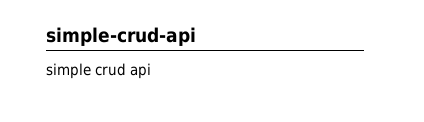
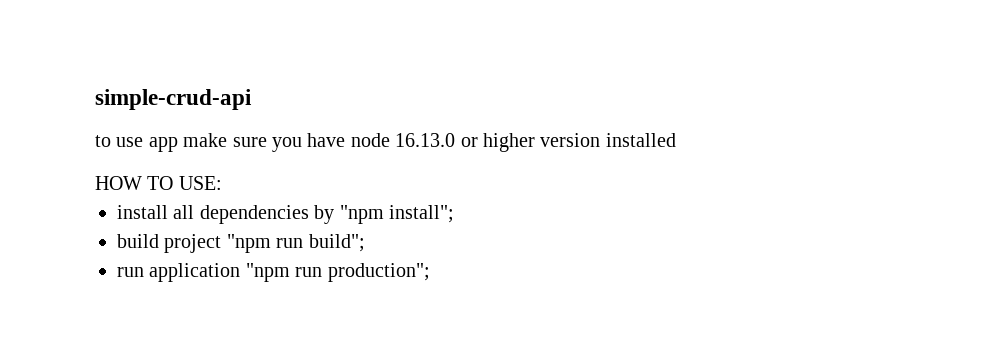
[46,63,151,79] simple crud api -> [95,133,676,152] [95,176,222,190] [117,205,454,224] [117,234,365,253] [117,263,430,282] to use app make sure you have node 16.13.0 or higher version installed // HOW TO USE: // install all dependencies by "npm install"; // build project "npm run build"; // run application "npm run production";

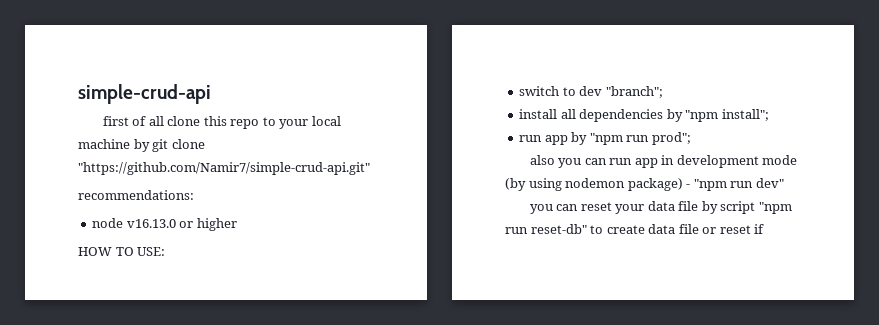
[95,133,456,152] to use app make sure you have node 16.13.0 -> [102,116,341,129] [78,139,205,152] [78,162,370,175] [78,190,194,200] [92,218,176,228] first of all clone this repo to your local machine by git clone "https://github.com/Namir7/simple-crud-api.git" // recommendations: // node v16.13.0
[540,133,676,147] version installed -> (237, 224) none
(222, 183) none -> [519,86,663,98] // switch to dev "branch";
[117,234,365,253] [117,263,430,282] build project "npm run build"; // run application "npm run production"; -> [519,132,691,145] [529,155,798,168] [505,178,784,191] [529,201,792,214] [505,224,765,234] run app by "npm run prod"; // also you can run app in development mode (by using nodemon package) - "npm run dev" // you can reset your data file by script "npm run reset-db" to create data file or reset if

